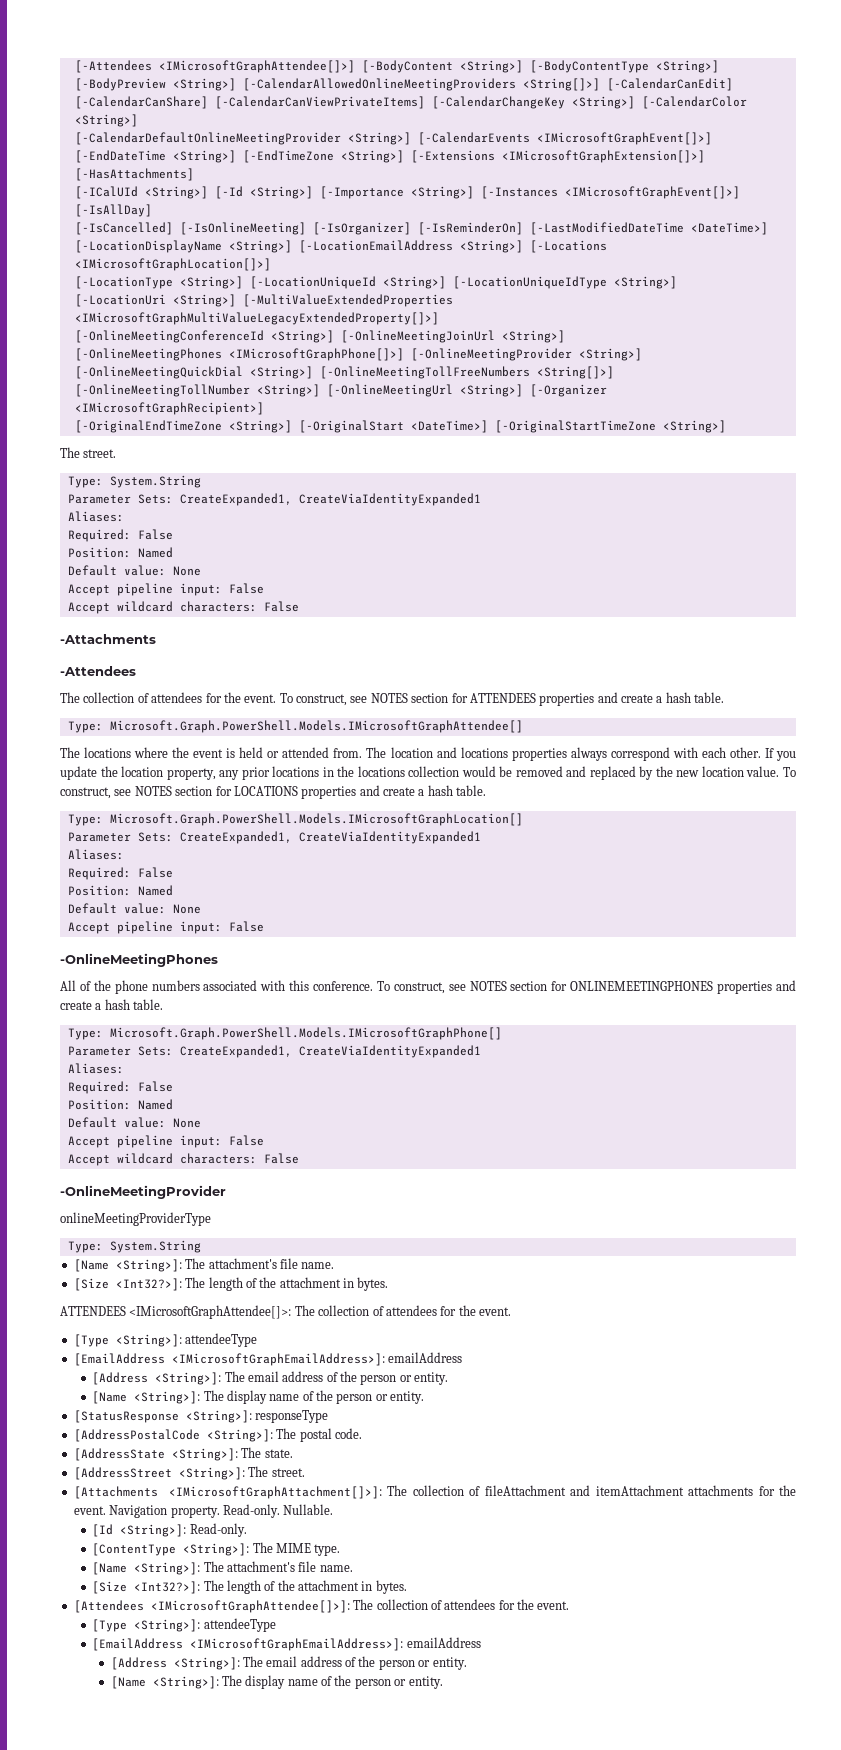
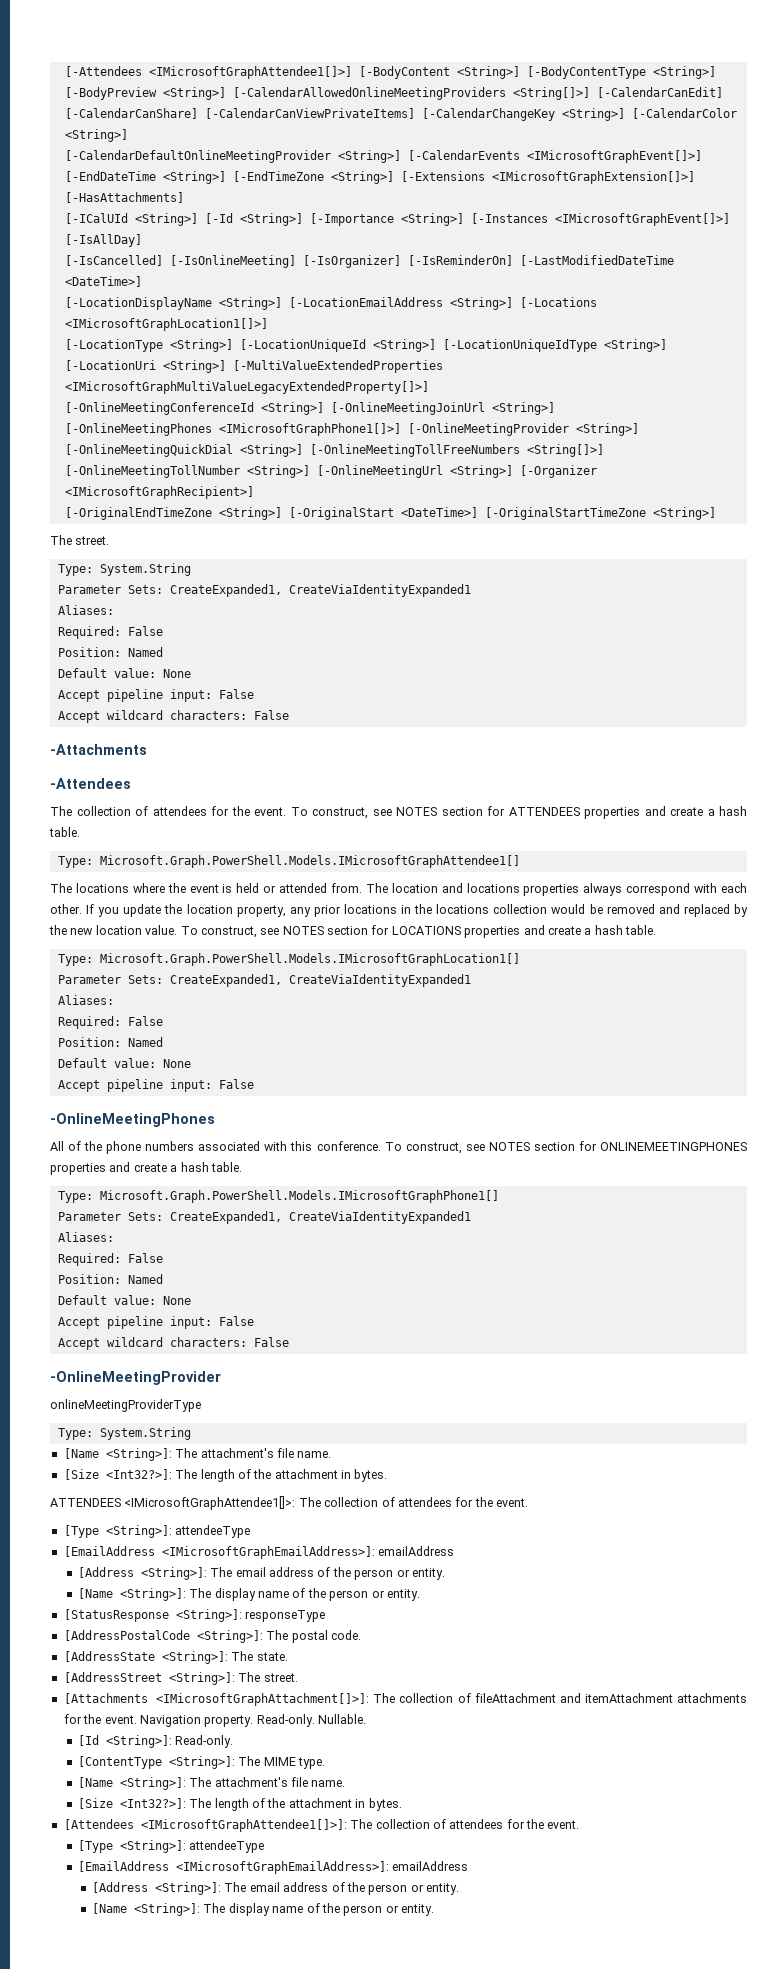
[158,60,355,73] <IMicrosoftGraphAttendee[]>] -> [148,66,352,79] <IMicrosoftGraphAttendee1[]>]
[74,258,271,271] <IMicrosoftGraphLocation[]>] -> [64,318,268,331] <IMicrosoftGraphLocation1[]>]
[228,348,404,361] <IMicrosoftGraphPhone[]>] -> [218,423,401,436] <IMicrosoftGraphPhone1[]>]
[109,720,523,733] Microsoft.Graph.PowerShell.Models.IMicrosoftGraphAttendee[] -> [99,855,520,868] Microsoft.Graph.PowerShell.Models.IMicrosoftGraphAttendee1[]
[109,813,523,826] Microsoft.Graph.PowerShell.Models.IMicrosoftGraphLocation[] -> [99,953,520,966] Microsoft.Graph.PowerShell.Models.IMicrosoftGraphLocation1[]
[109,1027,502,1040] Microsoft.Graph.PowerShell.Models.IMicrosoftGraphPhone[] -> [99,1190,499,1203] Microsoft.Graph.PowerShell.Models.IMicrosoftGraphPhone1[]
[129,1305,292,1319] <IMicrosoftGraphAttendee[]>: -> [124,1496,296,1510] <IMicrosoftGraphAttendee1[]>:
[150,1600,350,1613] <IMicrosoftGraphAttendee[]>]: -> [140,1819,347,1832] <IMicrosoftGraphAttendee1[]>]:

